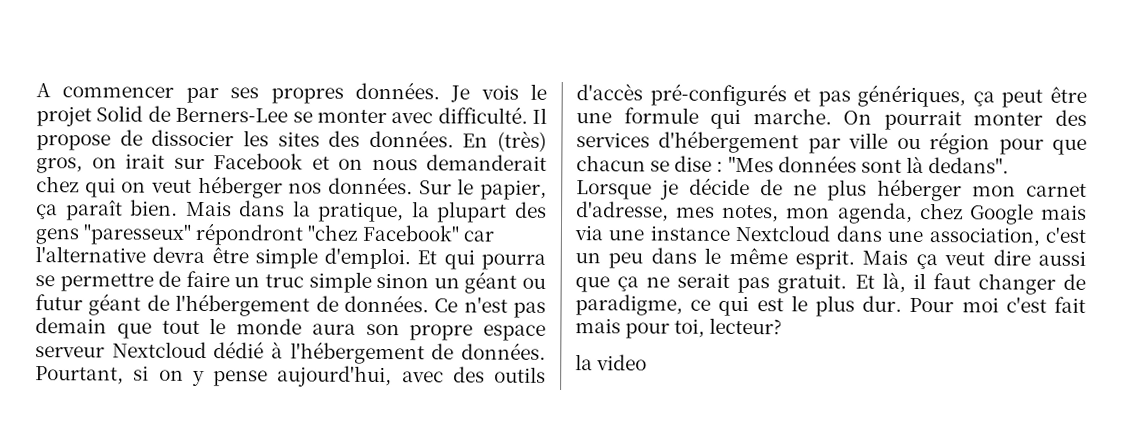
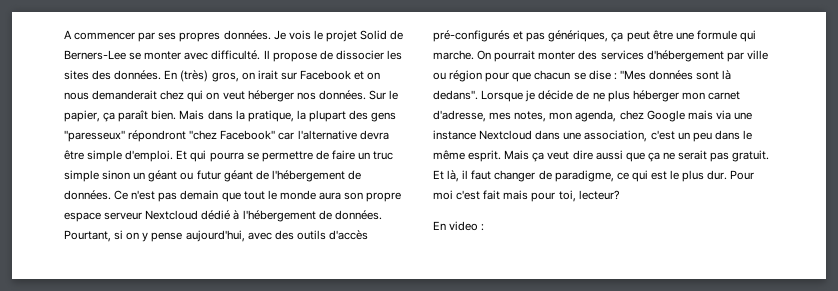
[575,354,648,371] la video -> [433,221,485,231] En video :

